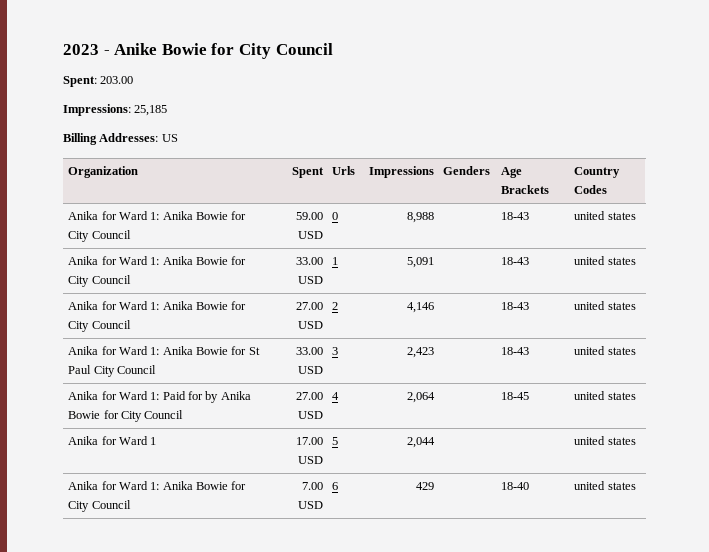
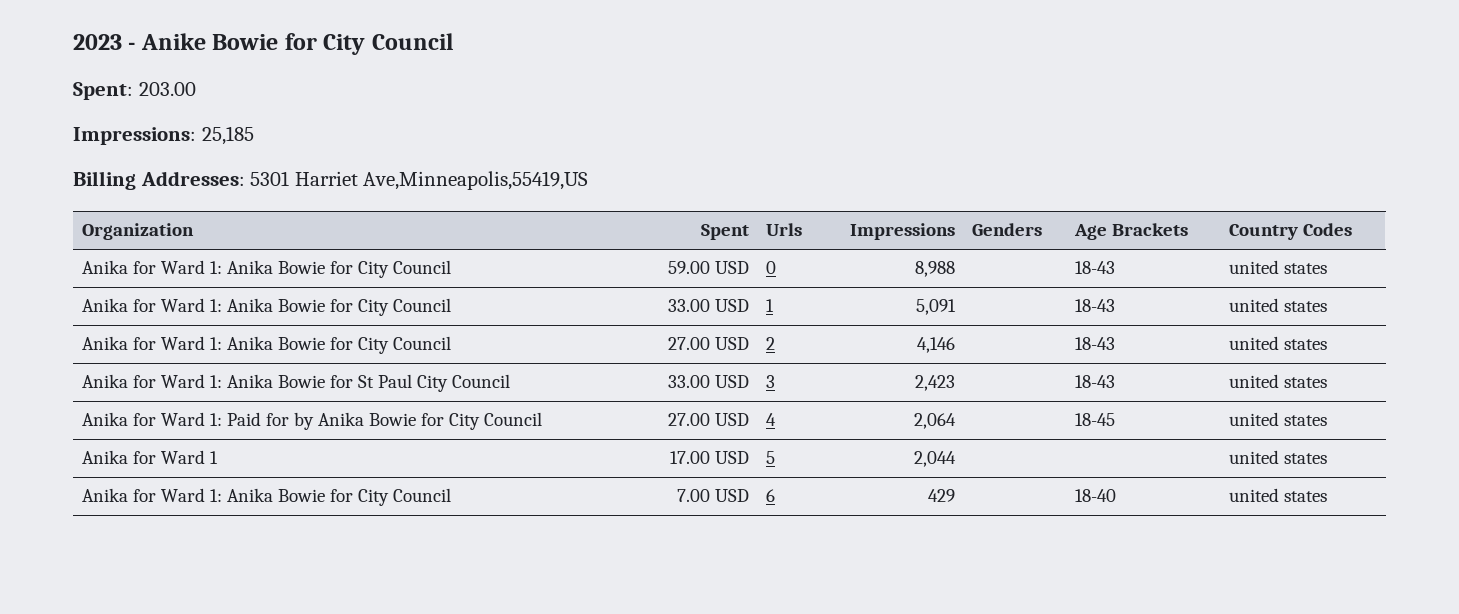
[161,134,178,142] US -> [250,171,589,190] 5301 Harriet Ave,Minneapolis,55419,US

